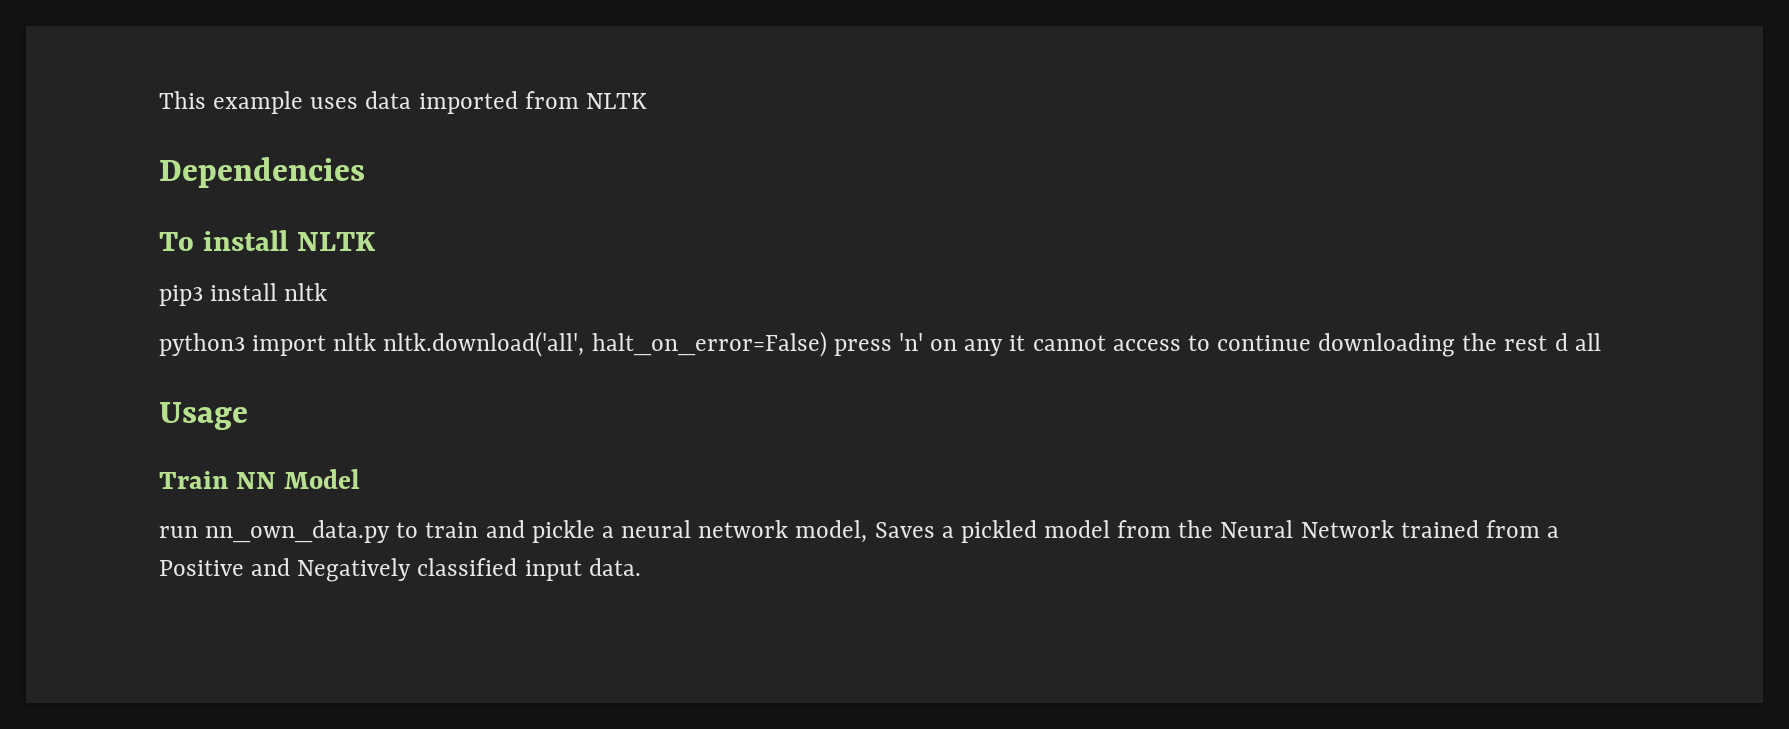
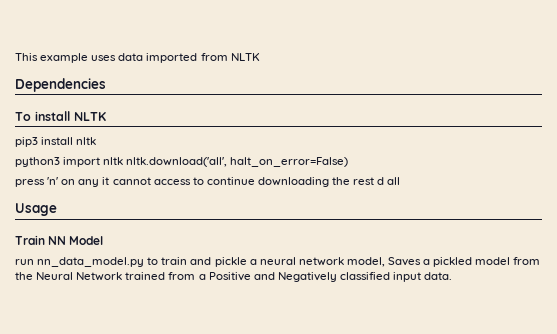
(827, 344) none -> (349, 162) //
[205,520,391,543] nn_own_data.py -> [37,257,145,267] nn_data_model.py

